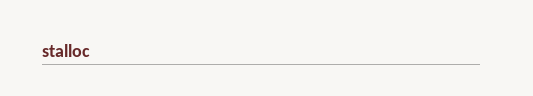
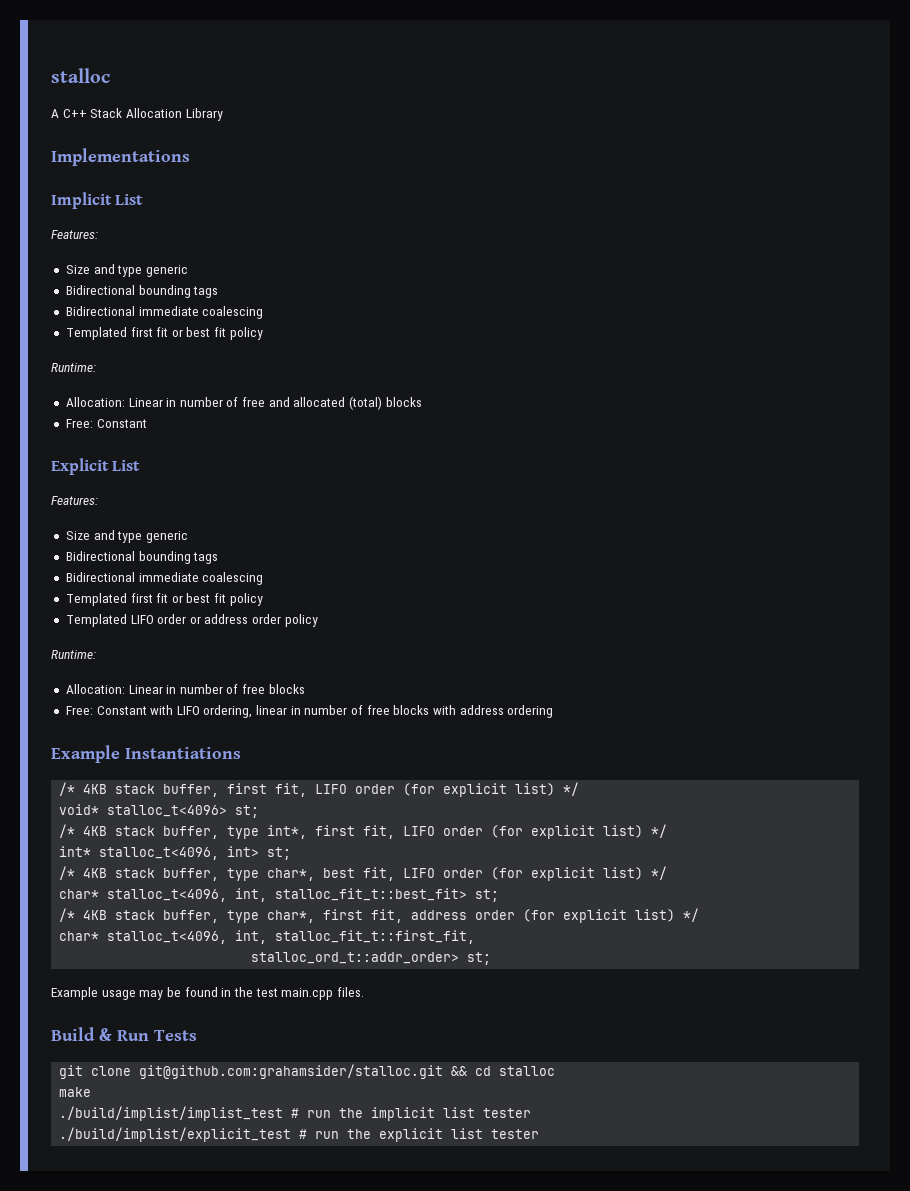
[42,44,90,57] stalloc -> [51,68,110,83] [51,108,223,121] [51,148,190,166] [51,192,144,209] [51,230,98,239] [65,264,188,277] [65,285,219,298] [65,306,264,319] [65,327,263,340] [51,363,96,372] [65,396,422,410] [65,419,147,428] [51,458,141,475] [51,496,98,505] [65,530,188,543] [65,551,219,564] [65,572,264,585] [65,593,263,606] [65,614,318,627] [51,650,96,659] [65,684,305,694] [65,705,554,718] [51,745,241,763] [59,782,580,797] [59,804,260,818] [59,824,668,839] [59,846,292,860] [59,866,668,881] [59,888,500,902] [59,908,700,923] [59,930,476,944] [251,952,492,965] [51,987,364,1000] [51,1027,197,1041] [59,1064,556,1079] [59,1087,92,1097] [59,1106,532,1121] [59,1127,540,1142] stalloc // A C++ Stack Allocation Library // Implementations // Implicit List // Features: // Size and type generic // Bidirectional bounding tags // Bidirectional immediate coalescing // Templated first fit or best fit policy // Runtime: // Allocation: Linear in number of free and allocated (total) blocks // Free: Constant // Explicit List // Features: // Size and type generic // Bidirectional bounding tags // Bidirectional immediate coalescing // Templated first fit or best fit policy // Templated LIFO order or address order policy // Runtime: // Allocation: Linear in number of free blocks // Free: Constant with LIFO ordering, linear in number of free blocks with address ordering // Example Instantiations // /* 4KB stack buffer, first fit, LIFO order (for explicit list) */ // void* stalloc_t<4096> st; // /* 4KB stack buffer, type int*, first fit, LIFO order (for explicit list) */ // int* stalloc_t<4096, int> st; // /* 4KB stack buffer, type char*, best fit, LIFO order (for explicit list) */ // char* stalloc_t<4096, int, stalloc_fit_t::best_fit> st; // /* 4KB stack buffer, type char*, first fit, address order (for explicit list) */ // char* stalloc_t<4096, int, stalloc_fit_t::first_fit, // stalloc_ord_t::addr_order> st; // Example usage may be found in the test main.cpp files. // Build & Run Tests // git clone git@github.com:grahamsider/stalloc.git && cd stalloc // make // ./build/implist/implist_test # run the implicit list tester // ./build/implist/explicit_test # run the explicit list tester

